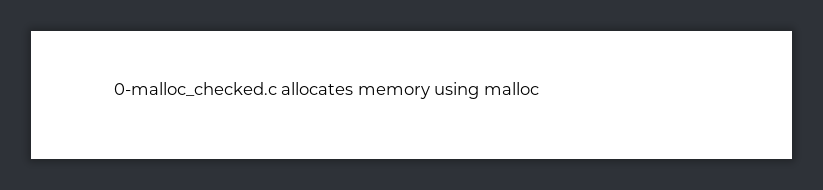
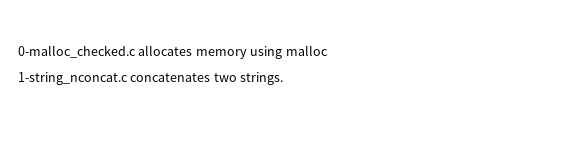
(539, 88) none -> [18,72,284,85] // 1-string_nconcat.c concatenates two strings.

